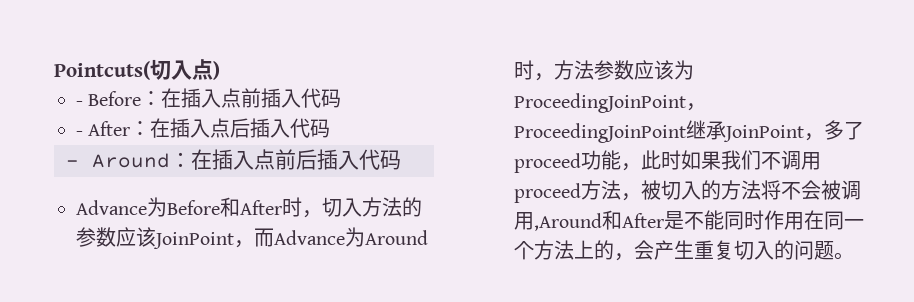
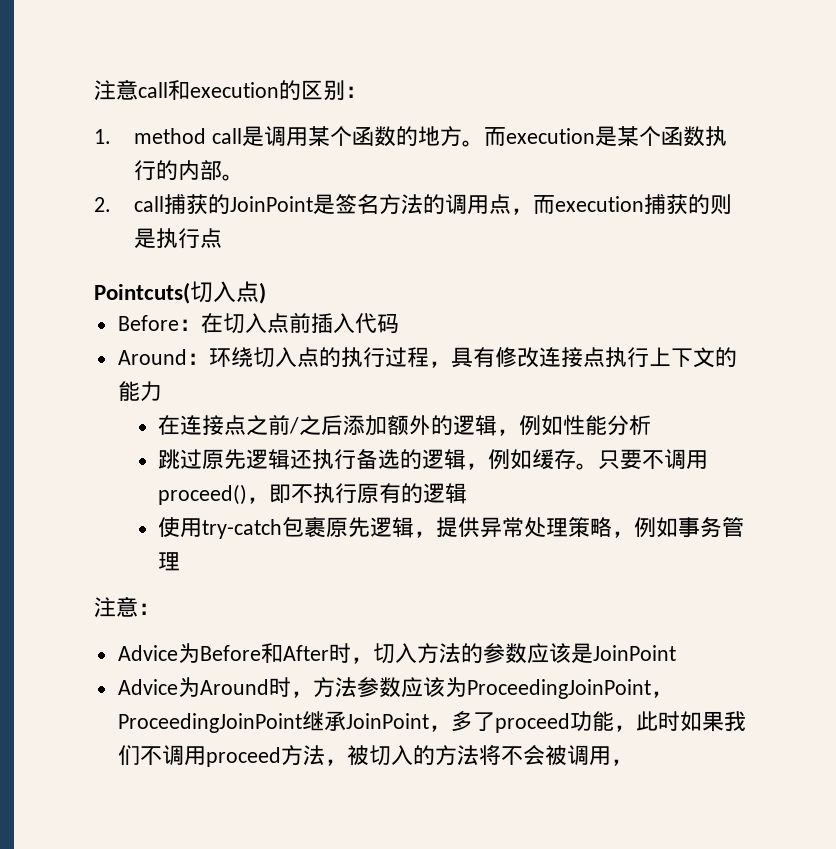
(54, 70) none -> [94,79,367,101] [94,126,728,147] [134,160,245,181] [94,193,733,215] [134,228,223,249] 注意call和execution的区别： // 1. method call是调用某个函数的地方。而execution是某个函数执行的内部。 // 2. call捕获的JoinPoint是签名方法的调用点，而execution捕获的则是执行点 //
[76,101,83,106] - -> (266, 293) none
[181,88,202,108] 插 -> [222,313,245,334] 切
[76,118,331,138] [66,149,401,170] [76,200,147,215] - After：在插入点后插入代码 // - Around：在插入点前后插入代码 // Advance -> [117,347,737,368] [117,381,162,402] [157,414,651,436] [157,449,708,470] [157,483,467,505] [157,516,744,539] [157,552,180,571] [94,596,160,617] [117,645,178,661] Around：环绕切入点的执行过程，具有修改连接点执行上下文的能力 // 在连接点之前/之后添加额外的逻辑，例如性能分析 // 跳过原先逻辑还执行备选的逻辑，例如缓存。只要不调用proceed()，即不执行原有的逻辑 // 使用try-catch包裹原先逻辑，提供异常处理策略，例如事务管理 // 注意： // Advice
[153,228,345,249] JoinPoint，而Advance -> [570,643,676,663] [117,679,178,695] 是JoinPoint // Advice
[534,210,864,231] [514,240,854,261] ,Around和After是不能同时作用在同一个方法上的，会产生重复切入的问题。 -> [610,759,633,766] ，

